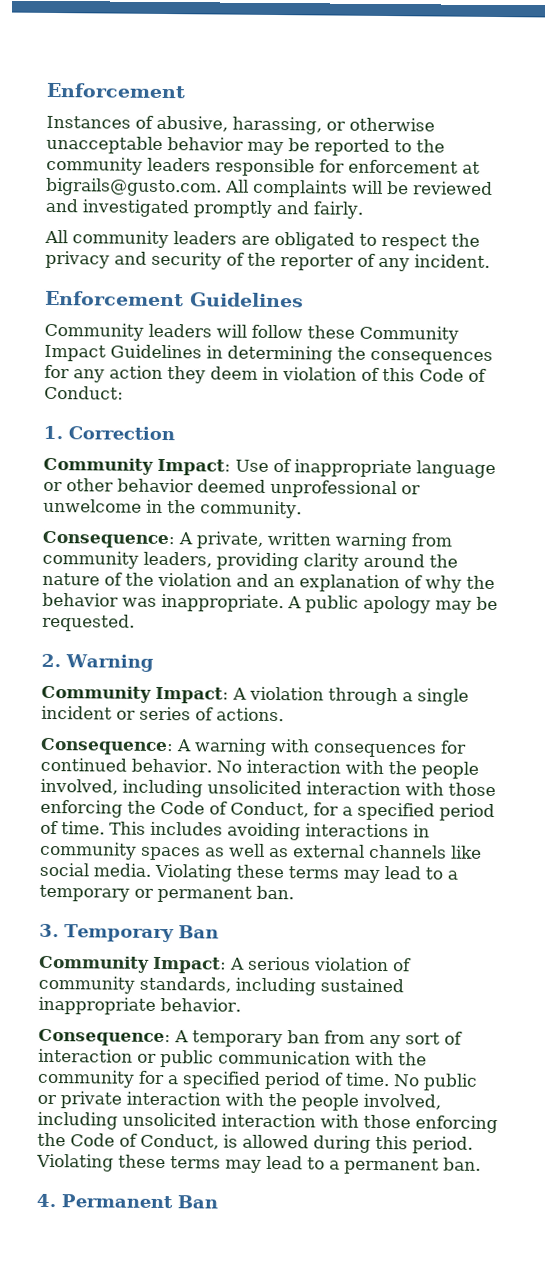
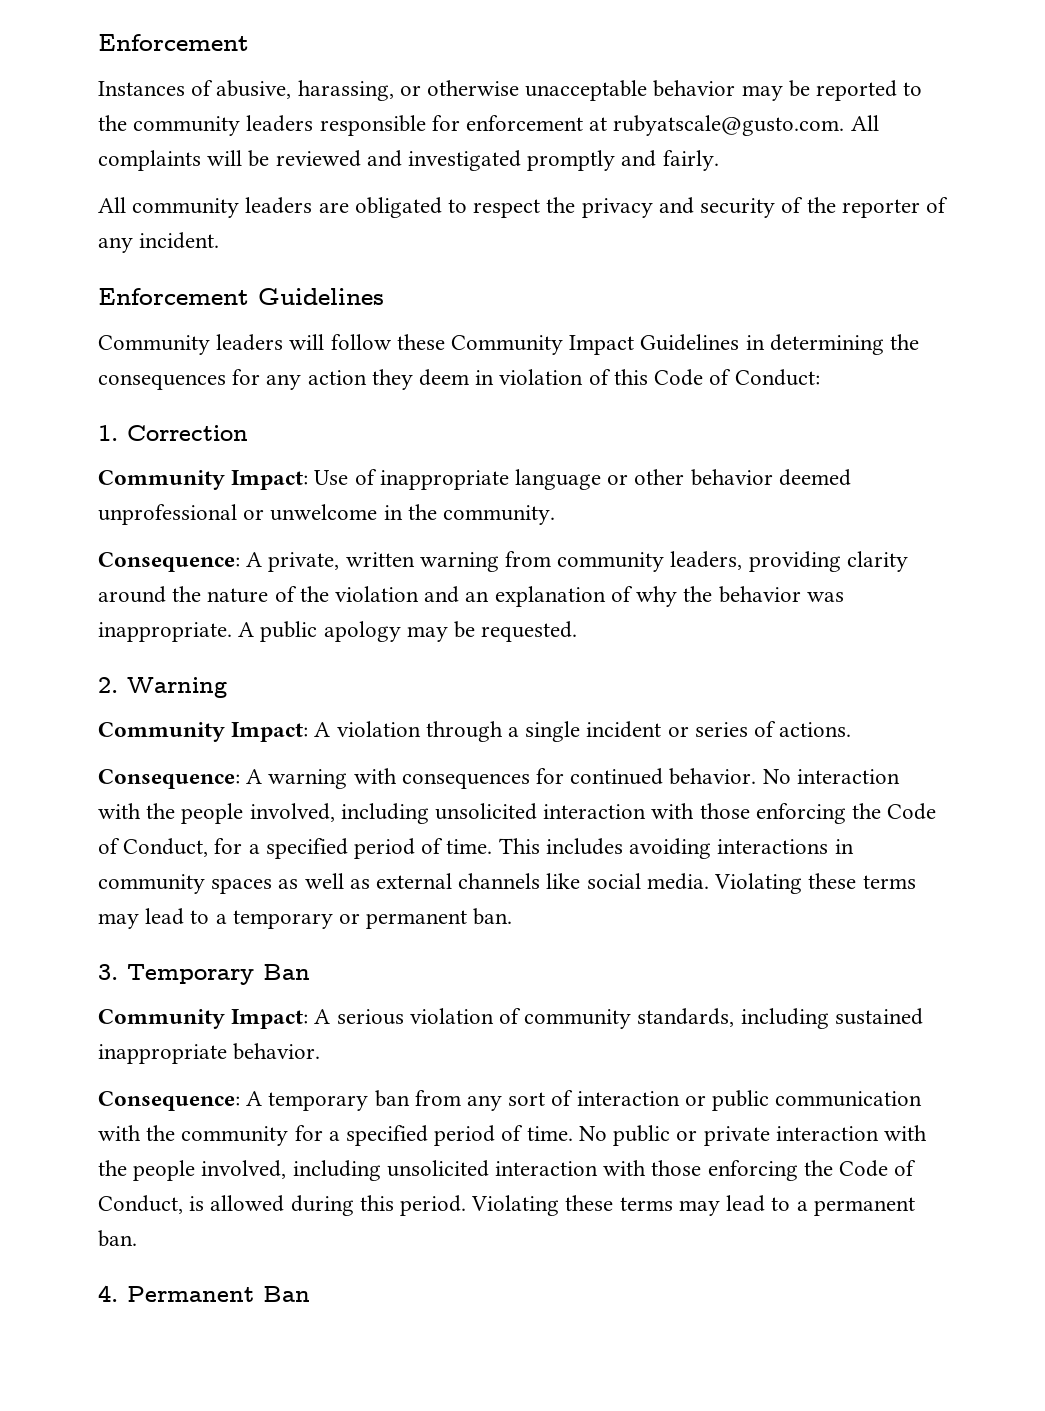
[46,177,222,197] bigrails@gusto.com. -> [613,115,845,136] rubyatscale@gusto.com.

